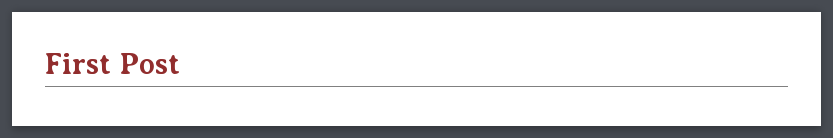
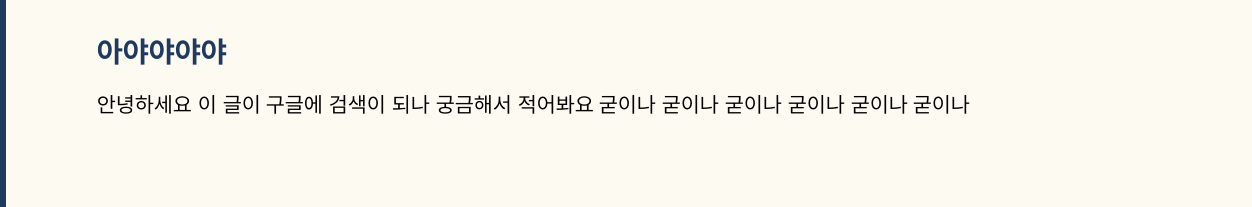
[45,53,181,74] First Post -> [97,38,227,65] [97,95,971,114] 아야야야야 // 안녕하세요 이 글이 구글에 검색이 되나 궁금해서 적어봐요 굳이나 굳이나 굳이나 굳이나 굳이나 굳이나

